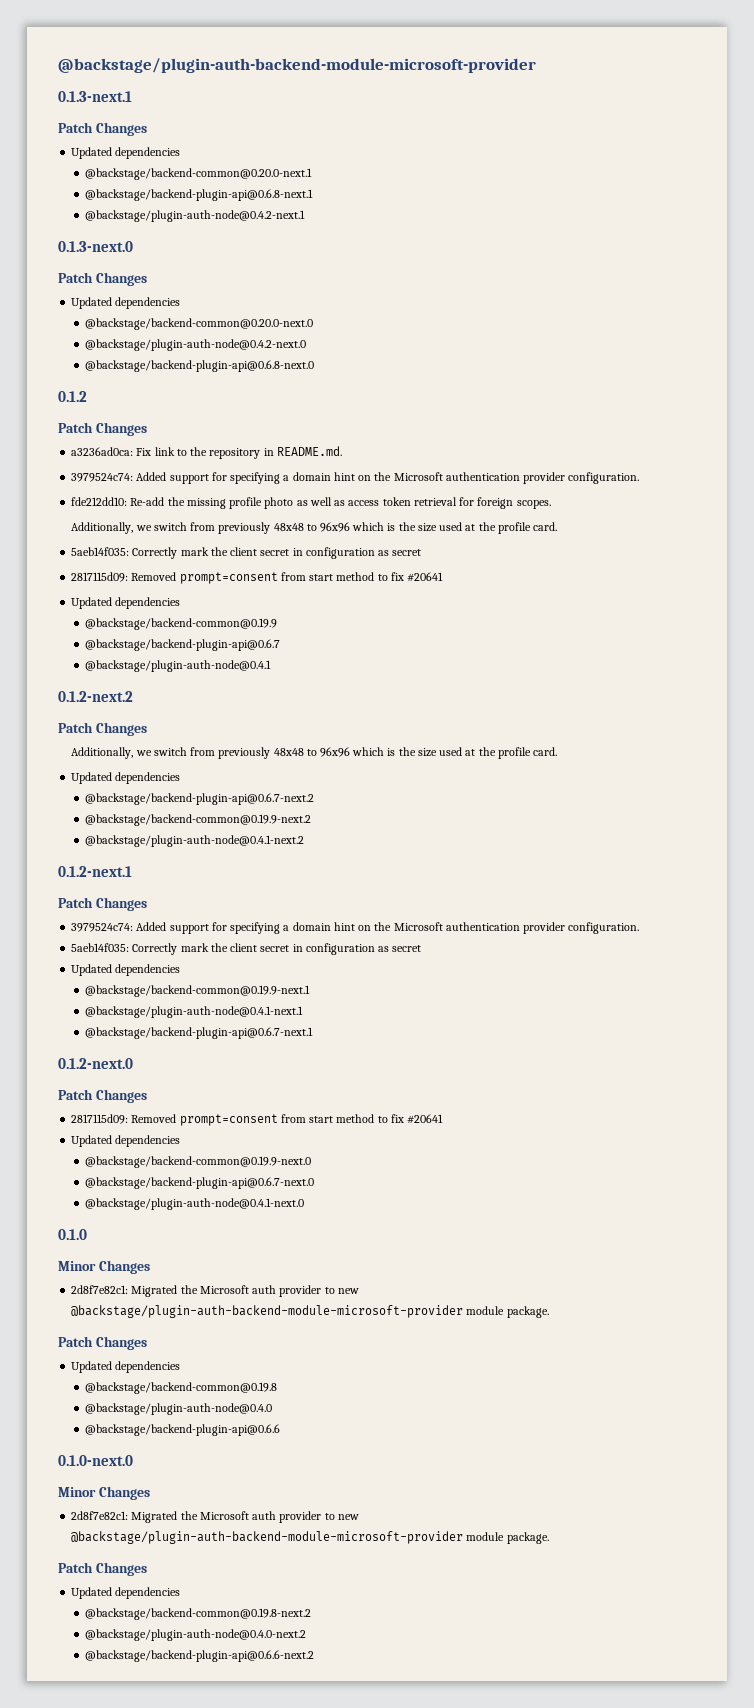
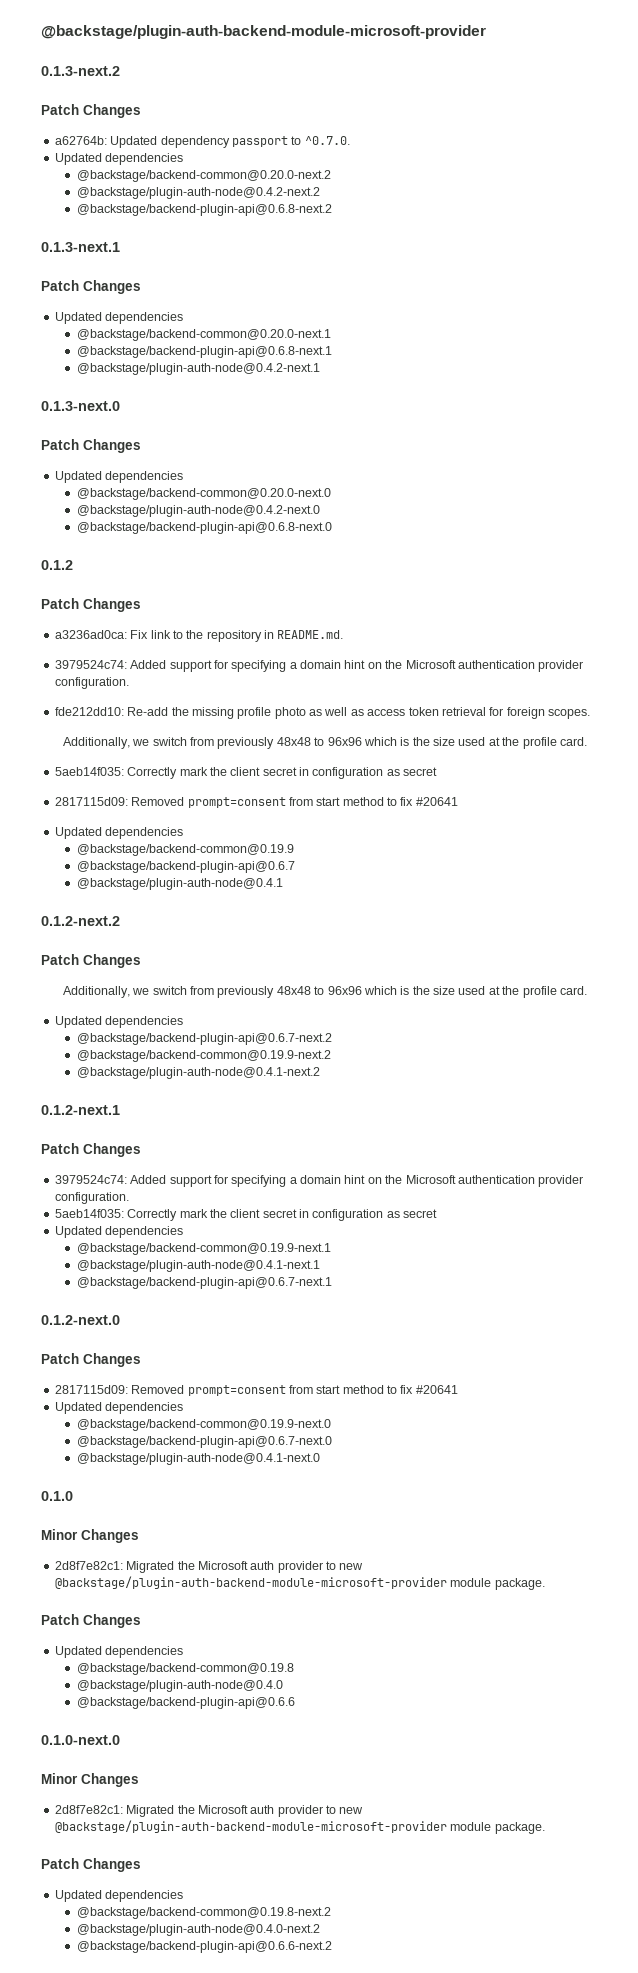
[58,58,536,73] @backstage/plugin-auth-backend-module-microsoft-provider -> [41,25,486,39] [41,66,120,76] [41,104,141,118] [54,136,350,148] [54,153,184,165] [76,170,331,182] [76,187,320,199] [76,204,332,216] @backstage/plugin-auth-backend-module-microsoft-provider // 0.1.3-next.2 // Patch Changes // a62764b: Updated dependency passport to ^0.7.0. // Updated dependencies // @backstage/backend-common@0.20.0-next.2 // @backstage/plugin-auth-node@0.4.2-next.2 // @backstage/backend-plugin-api@0.6.8-next.2

